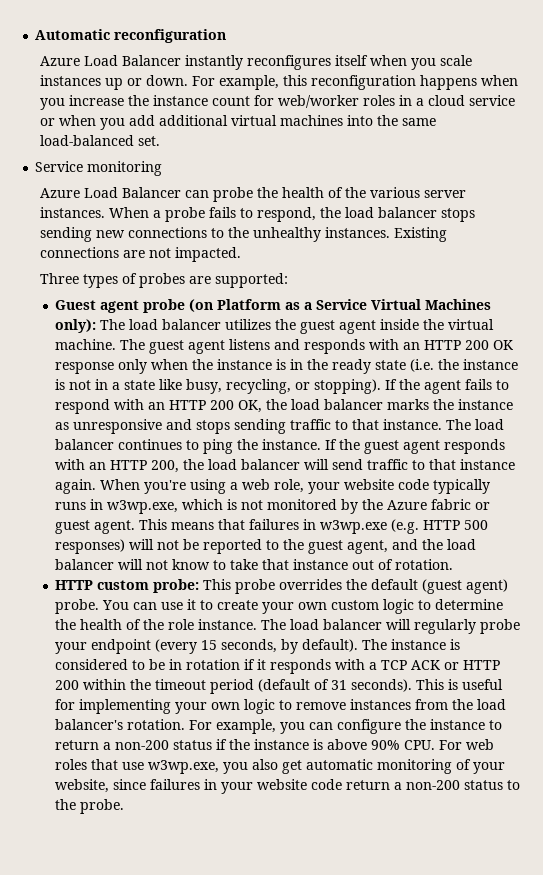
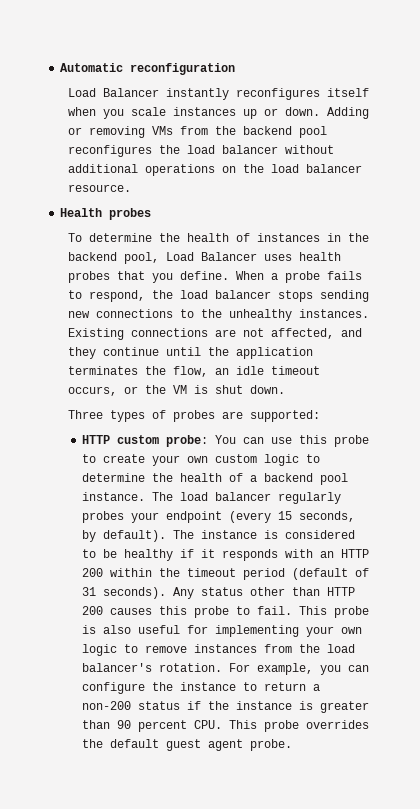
[39,56,80,66] Azure -> (236, 69) none
[191,75,518,90] [39,95,515,110] [39,115,436,130] [39,135,160,146] [35,161,163,176] [39,187,466,202] [39,207,105,218] For example, this reconfiguration happens when you increase the instance count for web/worker roles in a cloud service or when you add additional virtual machines into the same load-balanced set. // Service monitoring // Azure Load Balancer can probe the health of the various server instances. -> [327,107,370,119] [68,126,328,138] [68,145,335,157] [68,164,363,176] [68,184,132,192] [60,208,152,220] [68,233,370,242] [68,252,342,264] [68,271,230,283] Adding or removing VMs from the backend pool reconfigures the load balancer without additional operations on the load balancer resource. // Health probes // To determine the health of instances in the backend pool, Load Balancer uses health probes that you define.
[174,247,241,262] impacted. -> [271,328,363,339] [68,347,314,359] [68,366,321,377] [68,385,286,396] affected, and they continue until the application terminates the flow, an idle timeout occurs, or the VM is shut down.
[55,299,492,313] [55,319,495,334] [55,339,514,354] [55,359,519,374] [55,379,510,394] [55,399,514,414] [55,419,505,434] [55,439,506,454] [55,459,516,473] [55,479,491,494] [55,499,491,514] [55,519,489,534] [55,539,477,554] [55,559,454,570] [55,579,509,594] [55,599,100,614] Guest agent probe (on Platform as a Service Virtual Machines only): The load balancer utilizes the guest agent inside the virtual machine. The guest agent listens and responds with an HTTP 200 OK response only when the instance is in the ready state (i.e. the instance is not in a state like busy, recycling, or stopping). If the agent fails to respond with an HTTP 200 OK, the load balancer marks the instance as unresponsive and stops sending traffic to that instance. The load balancer continues to ping the instance. If the guest agent responds with an HTTP 200, the load balancer will send traffic to that instance again. When you're using a web role, your website code typically runs in w3wp.exe, which is not monitored by the Azure fabric or guest agent. This means that failures in w3wp.exe (e.g. HTTP 500 responses) will not be reported to the guest agent, and the load balancer will not know to take that instance out of rotation. // HTTP custom probe: This probe overrides the default (guest agent) probe. -> [81,435,208,447] HTTP custom probe:
[187,599,197,610] it -> [298,435,369,447] this probe
[143,619,521,634] the role instance. The load balancer will regularly probe -> [249,473,348,485] [81,492,341,504] [81,511,124,523] a backend pool instance. The load balancer regularly probes
[169,659,241,670] in rotation -> [123,549,173,561] healthy
[369,660,460,670] a TCP ACK or -> [319,551,334,558] an
[416,679,459,690] This is -> [172,587,355,599] [81,606,369,618] [81,625,131,634] Any status other than HTTP 200 causes this probe to fail. This probe is also
[327,739,495,750] [55,759,506,774] [55,779,521,794] [55,799,77,810] above 90% CPU. For web roles that use w3wp.exe, you also get automatic monitoring of your website, since failures in your website code return a non-200 status to the -> [319,701,369,713] [81,720,369,732] [81,739,243,751] greater than 90 percent CPU. This probe overrides the default guest agent

